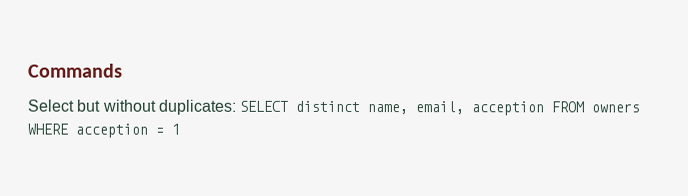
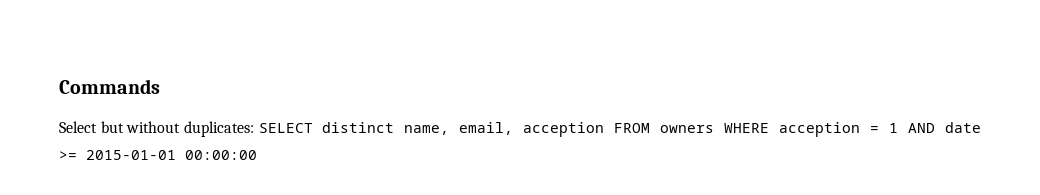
(180, 129) none -> [908,122,981,133] [59,150,257,160] AND date >= 2015-01-01 00:00:00

